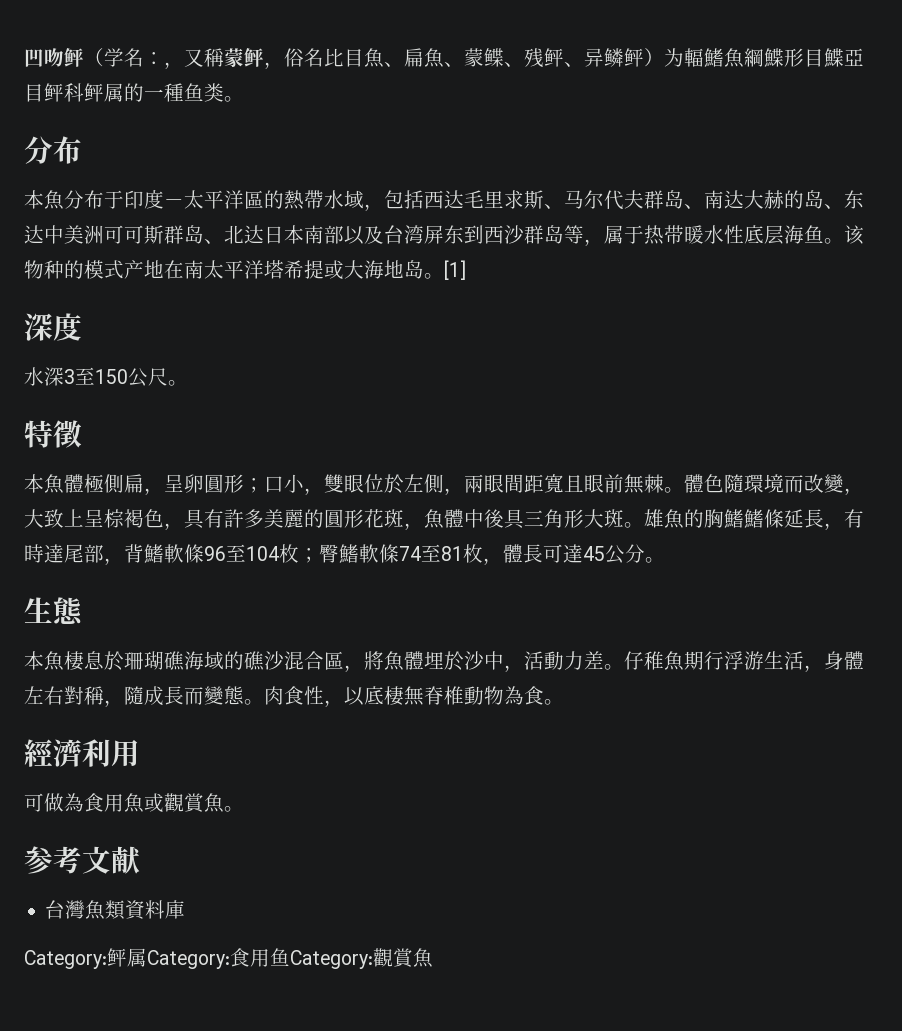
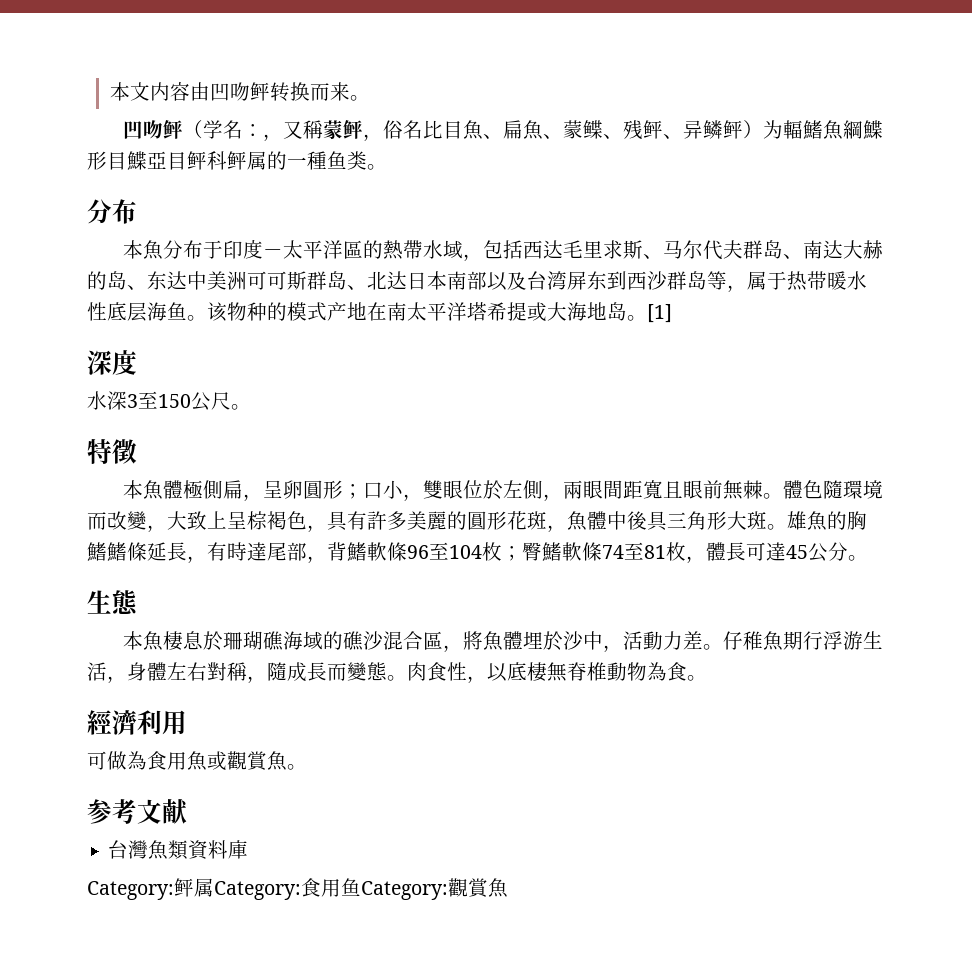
(24, 58) none -> [109,82,370,102] 本文内容由凹吻鲆转换而来。 //

